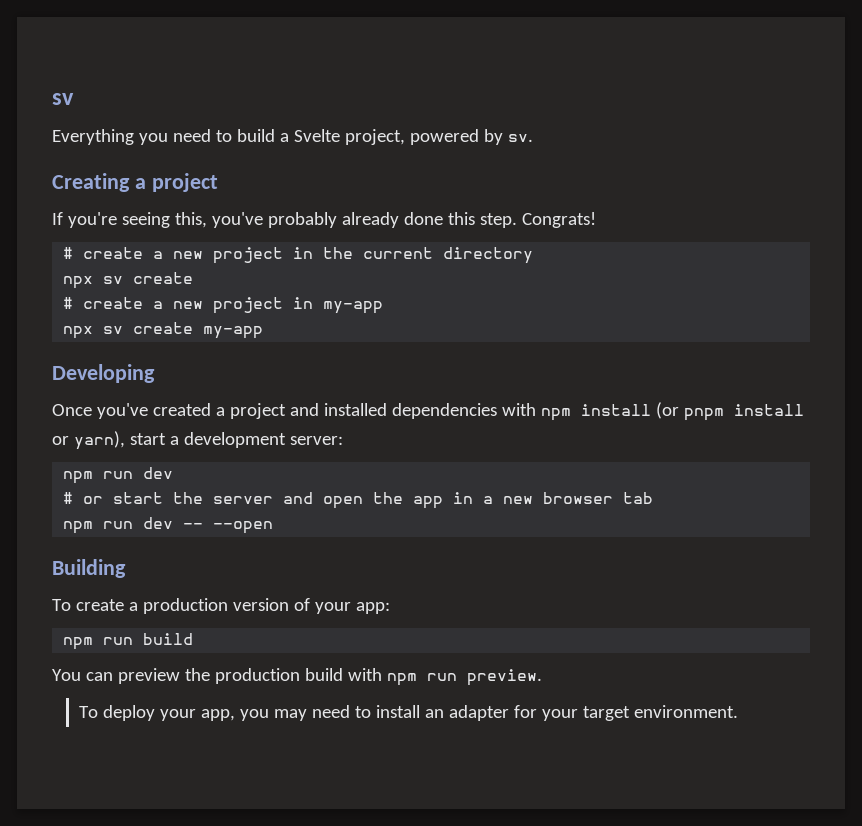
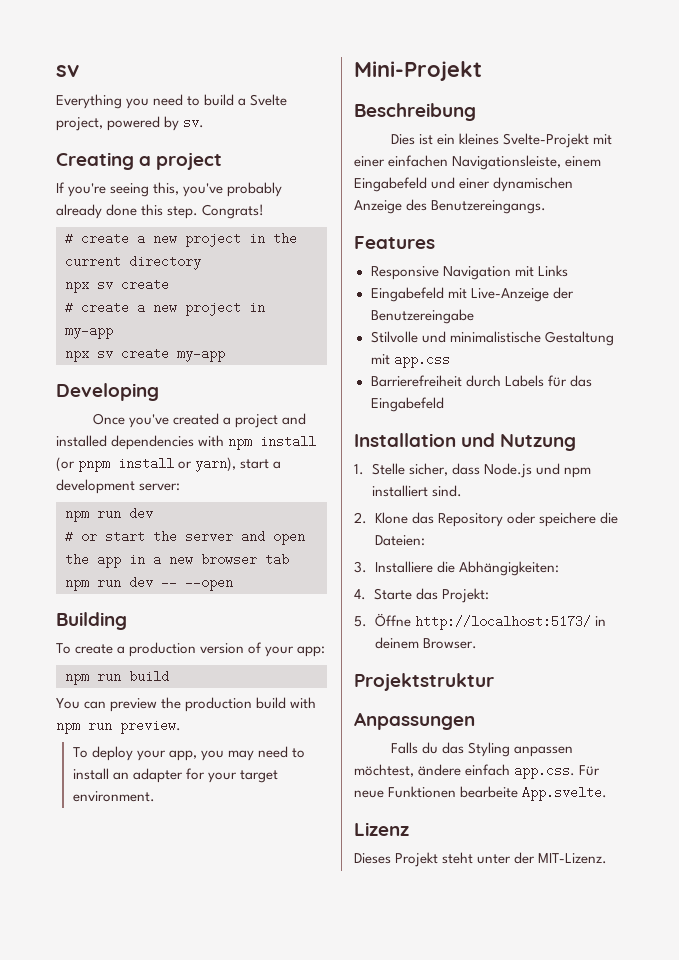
(738, 711) none -> [354,61,482,81] [354,103,476,121] [390,133,612,148] [354,155,602,170] [354,177,574,192] [354,199,547,214] [354,236,435,249] [370,265,568,280] [370,287,574,302] [370,309,474,324] [370,331,614,346] [370,353,450,368] [370,375,592,387] [370,397,444,412] [354,433,577,451] [354,463,591,478] [371,485,462,497] [354,512,618,527] [374,535,425,546] [354,561,559,576] [354,588,489,603] [354,613,606,630] [374,637,477,649] [354,673,494,691] [354,712,475,730] [390,742,573,757] [354,764,601,779] [354,786,608,801] [354,822,409,836] [354,852,608,867] // Mini-Projekt // Beschreibung // Dies ist ein kleines Svelte-Projekt mit einer einfachen Navigationsleiste, einem Eingabefeld und einer dynamischen Anzeige des Benutzereingangs. // Features // Responsive Navigation mit Links // Eingabefeld mit Live-Anzeige der Benutzereingabe // Stilvolle und minimalistische Gestaltung mit app.css // Barrierefreiheit durch Labels für das Eingabefeld // Installation und Nutzung // 1. Stelle sicher, dass Node.js und npm installiert sind. // 2. Klone das Repository oder speichere die Dateien: // 3. Installiere die Abhängigkeiten: // 4. Starte das Projekt: // 5. Öffne http://localhost:5173/ in deinem Browser. // Projektstruktur // Anpassungen // Falls du das Styling anpassen möchtest, ändere einfach app.css. Für neue Funktionen bearbeite App.svelte. // Lizenz // Dieses Projekt steht unter der MIT-Lizenz.

